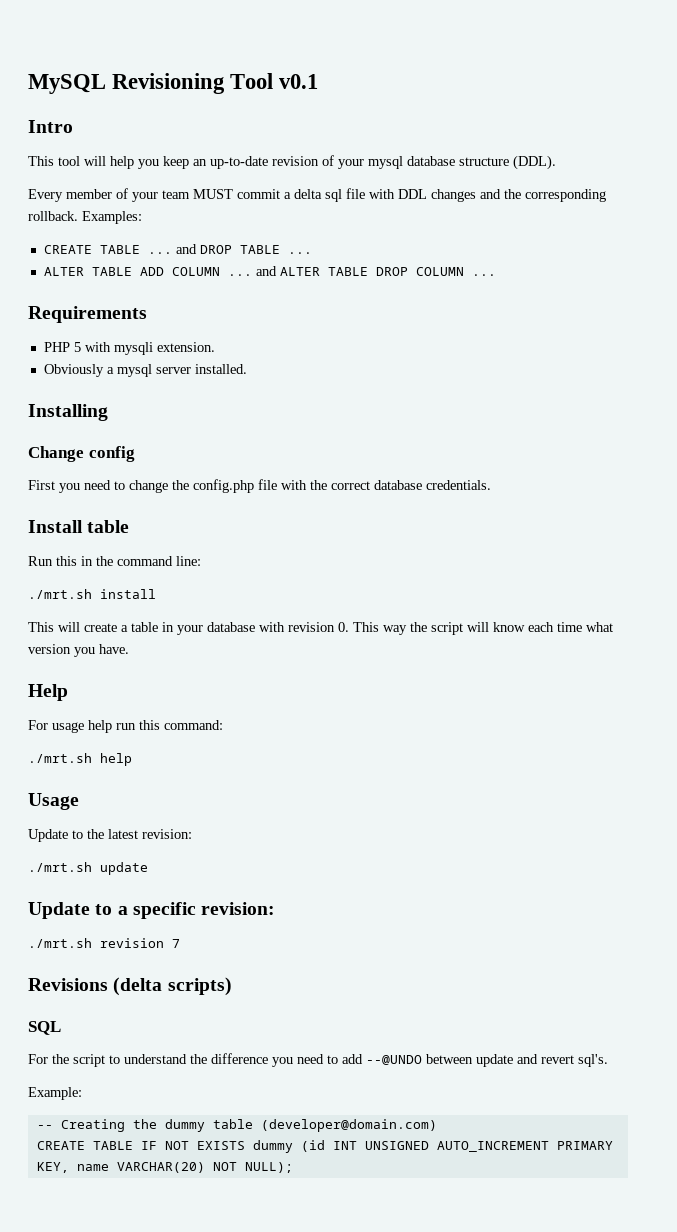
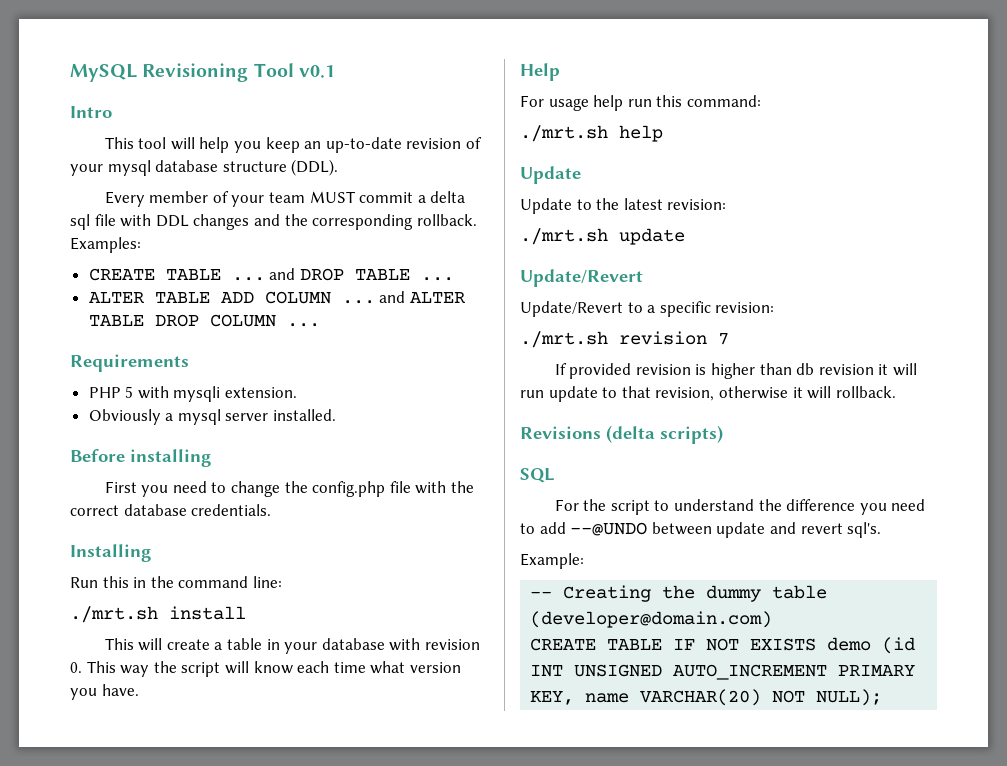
[28,404,108,421] [28,446,135,462] Installing // Change config -> [70,449,211,467] Before installing
[28,520,130,533] Install table -> [70,544,151,562] Installing
[28,793,79,810] Usage -> [520,166,581,184] Update
[28,902,90,919] Update -> [520,269,643,287] [520,301,623,317] Update/Revert // Update/Revert
(180, 943) none -> [554,363,917,379] [520,386,896,402] // If provided revision is higher than db revision it will run update to that revision, otherwise it will rollback.
[252,1140,293,1153] dummy -> [827,637,872,651] demo

